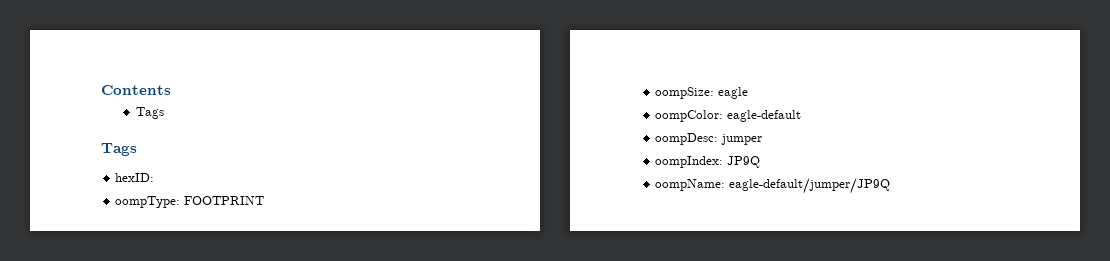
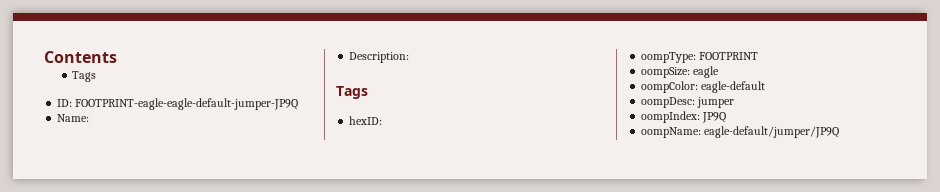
(165, 113) none -> [57,98,299,110] [57,114,90,122] [349,52,410,63] // ID: FOOTPRINT-eagle-eagle-default-jumper-JP9Q // Name: // Description:

